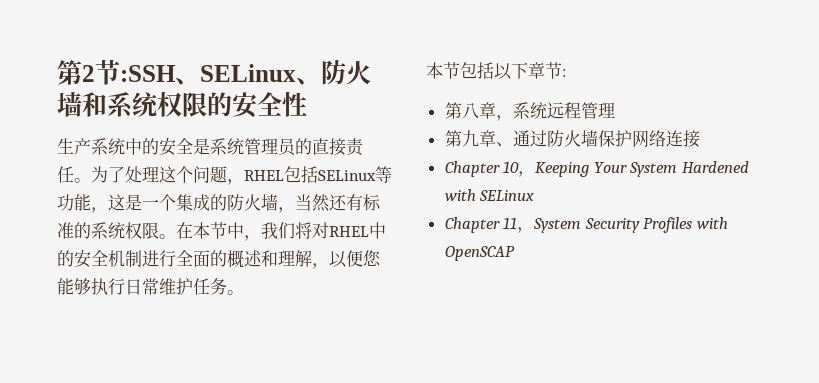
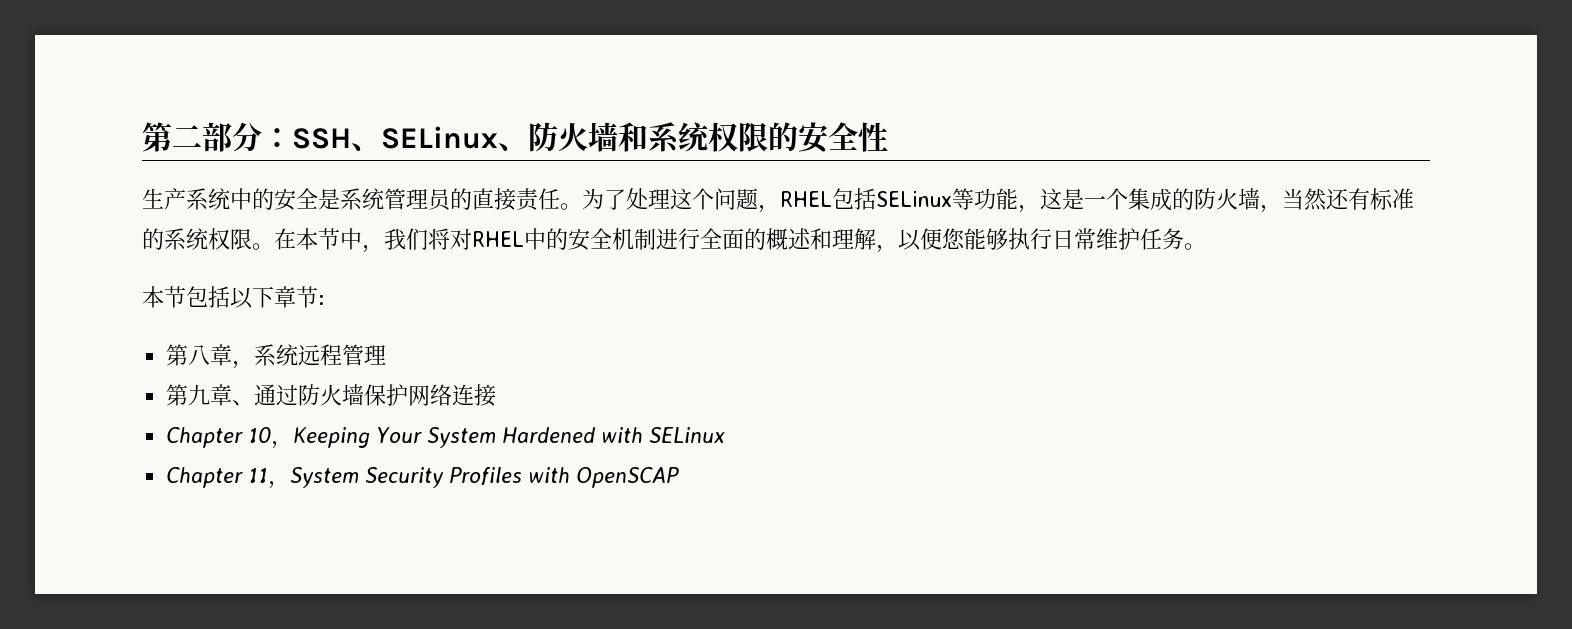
[57,59,176,85] 第2节:SSH -> [142,122,351,152] 第二部分：SSH

